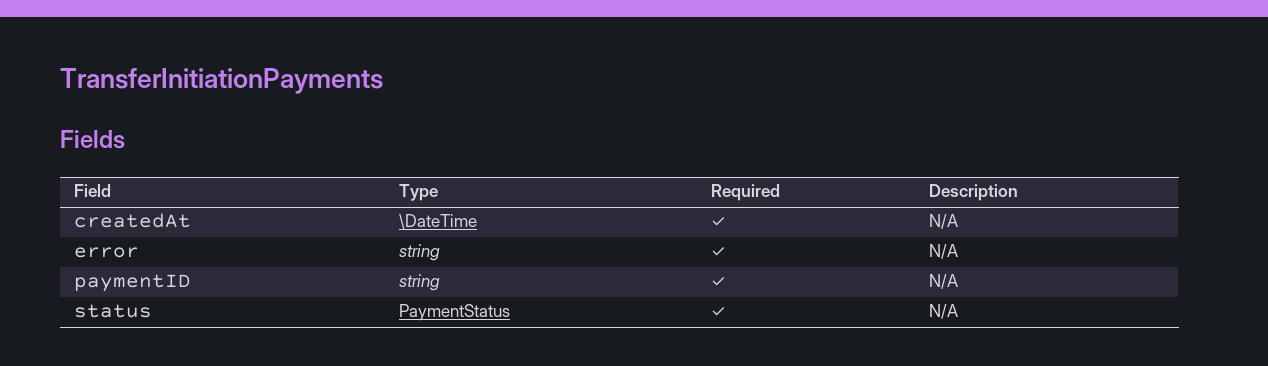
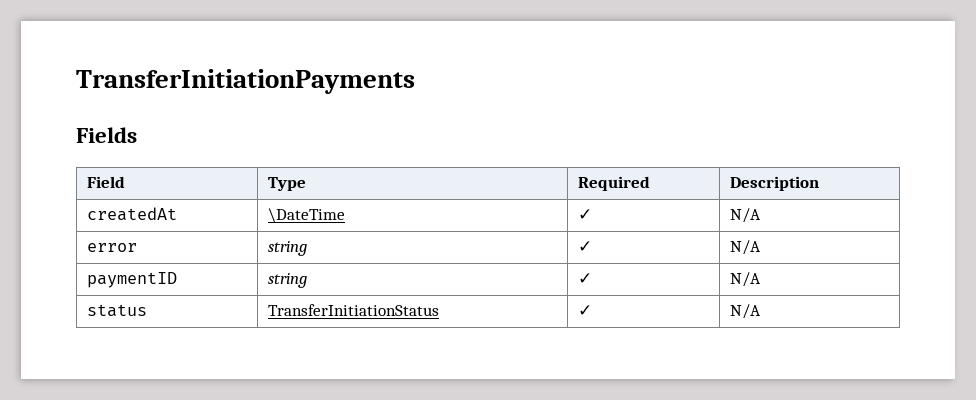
[398,304,510,321] PaymentStatus -> [268,304,440,316] TransferInitiationStatus

